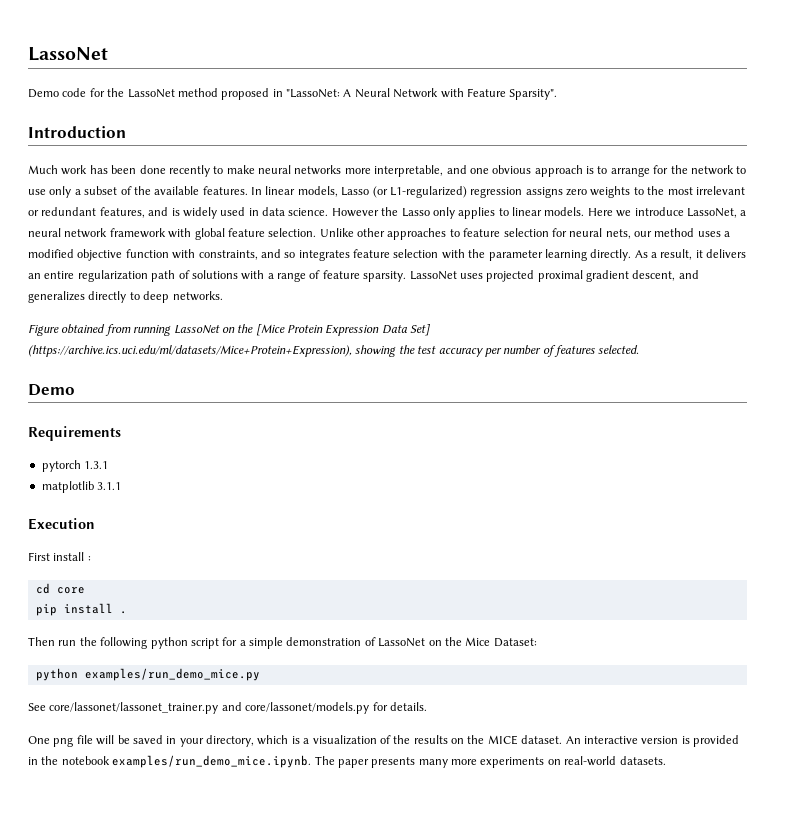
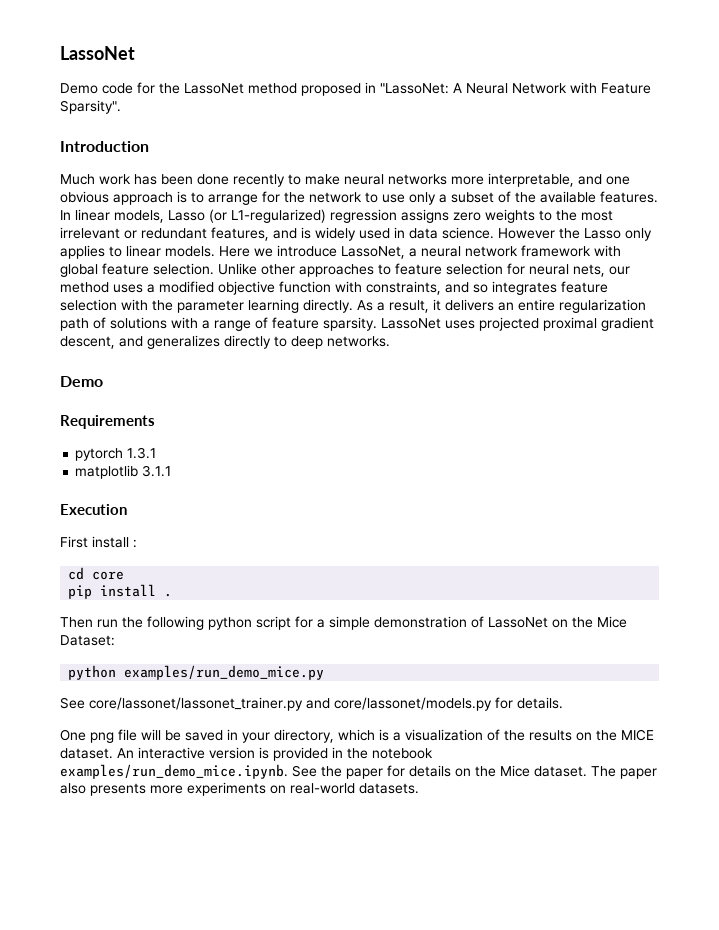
[28,324,431,336] [28,345,640,357] // Figure obtained from running LassoNet on the [Mice Protein Expression Data Set] (https://archive.ics.uci.edu/ml/datasets/Mice+Protein+Expression), showing the test accuracy per number of features selected. -> (390, 341) none
[314,756,448,768] The paper presents many -> [292,765,657,779] [60,783,146,796] See the paper for details on the Mice dataset. The paper also presents

